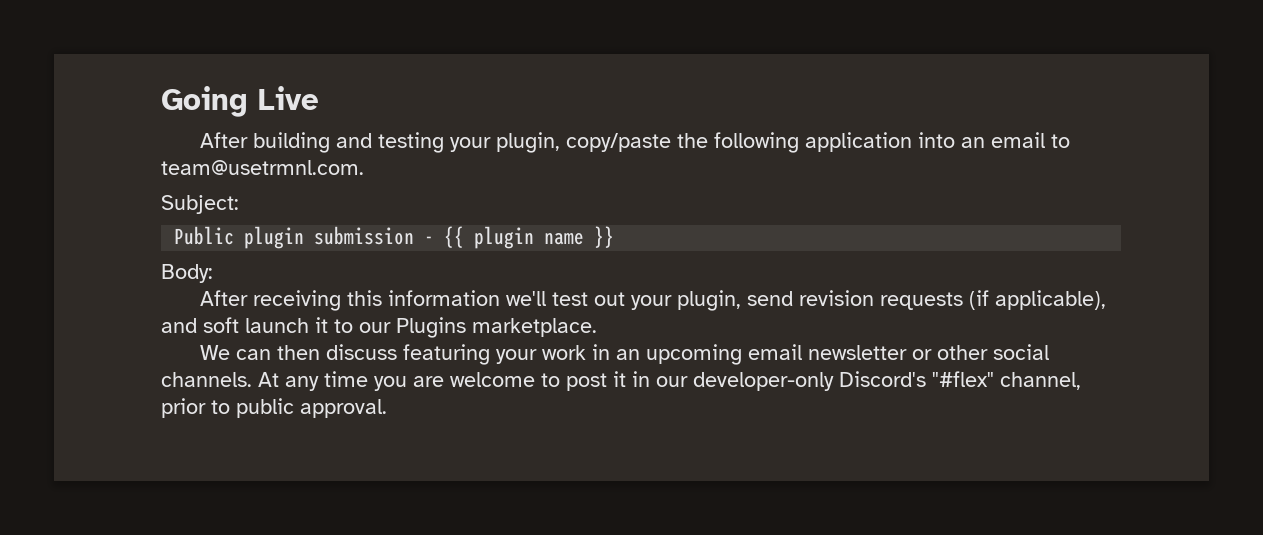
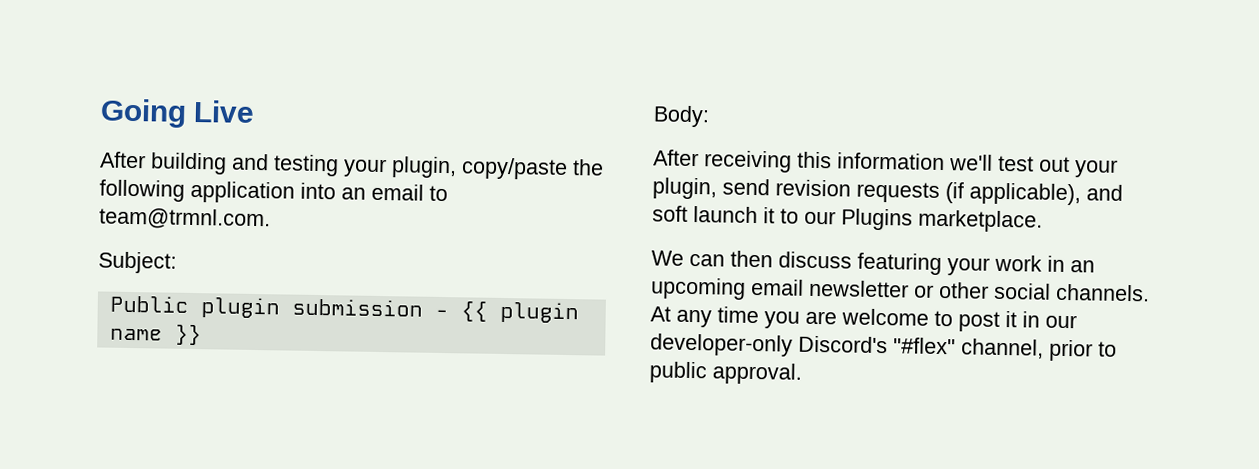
[161,160,364,175] team@usetrmnl.com. -> [99,207,271,231] team@trmnl.com.

